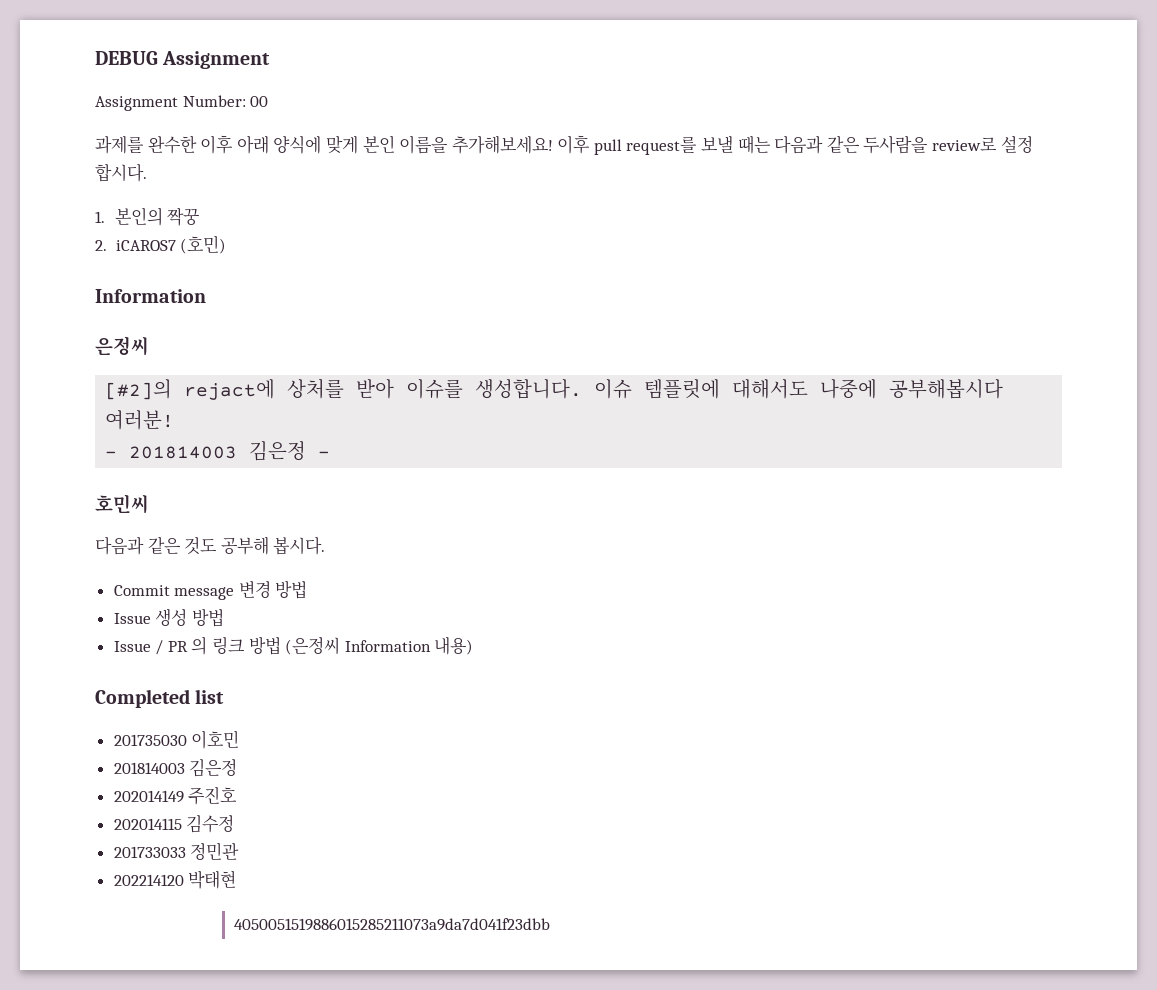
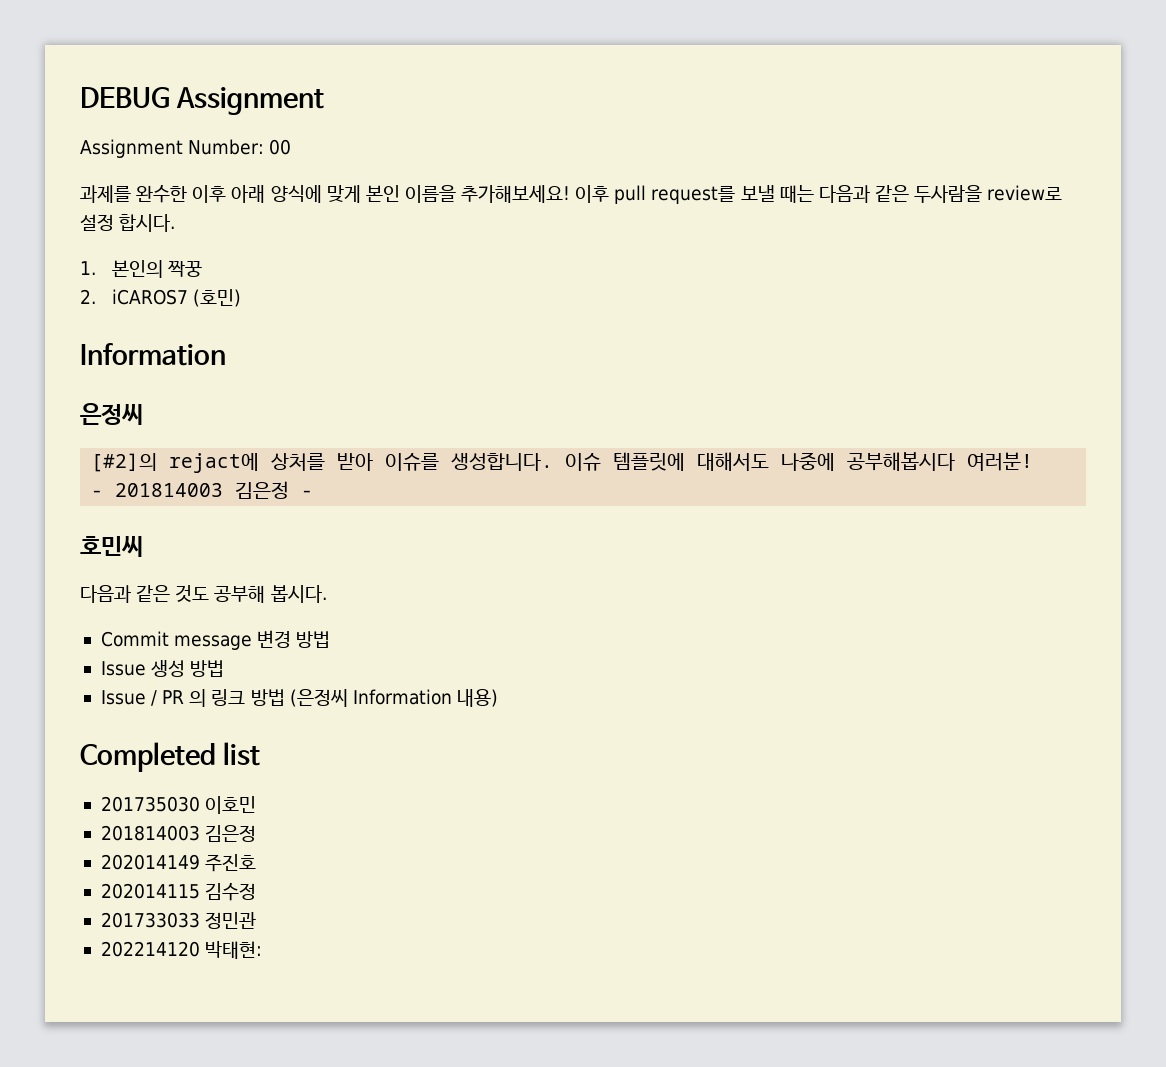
[188,870,237,889] [234,918,551,931] 박태현 // 4050051519886015285211073a9da7d041f23dbb -> [205,941,263,959] 박태현:

